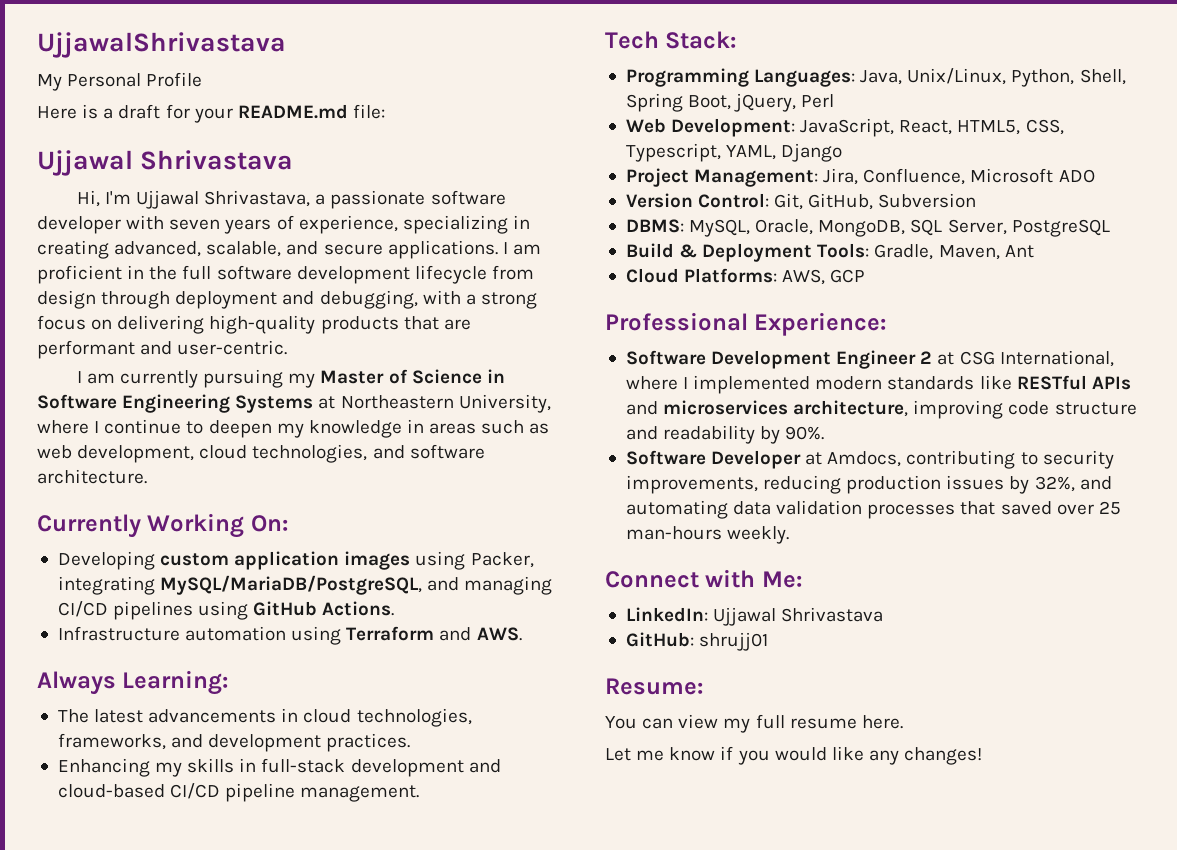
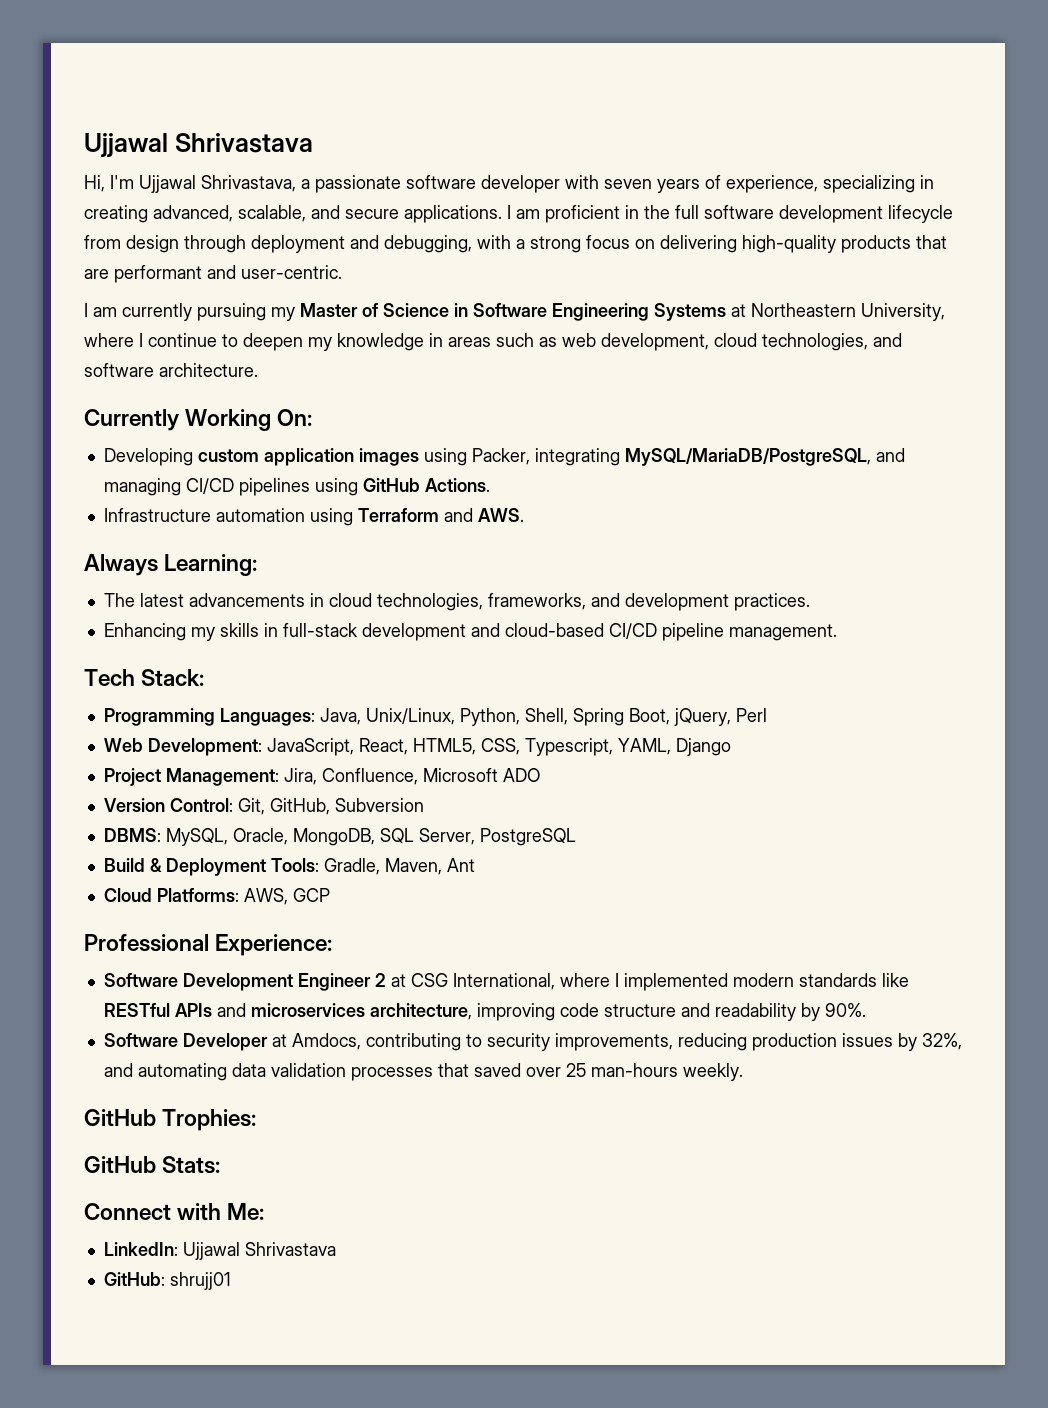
[37,32,286,58] [37,72,203,91] [37,104,385,123] UjjawalShrivastava // My Personal Profile // Here is a draft for your README.md file: // -> (84, 145) none
(790, 535) none -> [84,1109,257,1131] [84,1156,221,1174] // GitHub Trophies: // GitHub Stats:
[605,678,703,695] [605,714,903,733] [605,746,983,765] // Resume: // You can view my full resume here. // Let me know if you would like any changes! -> (231, 1281) none

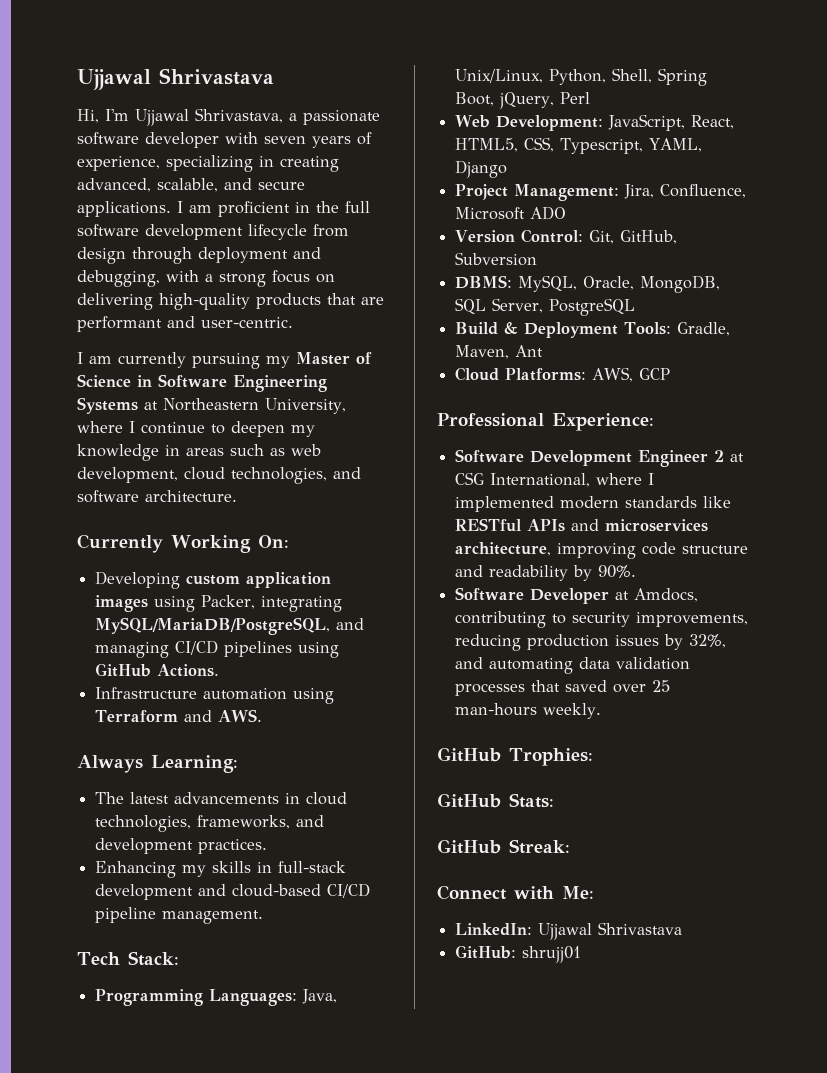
(221, 1165) none -> [437,839,570,854] // GitHub Streak:

